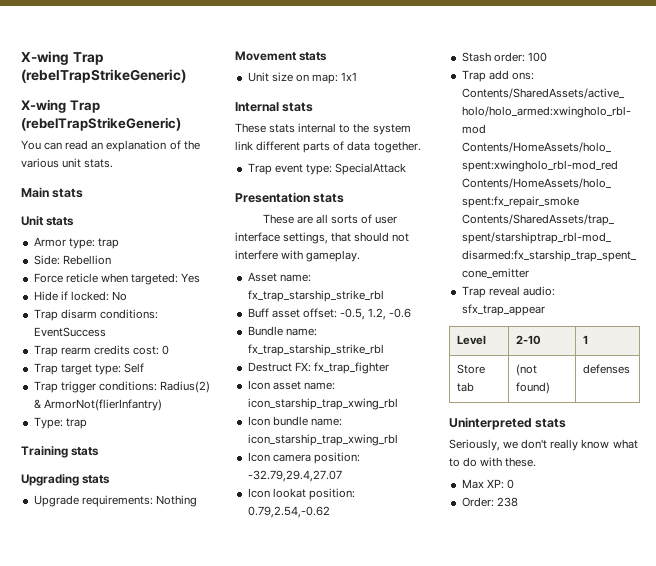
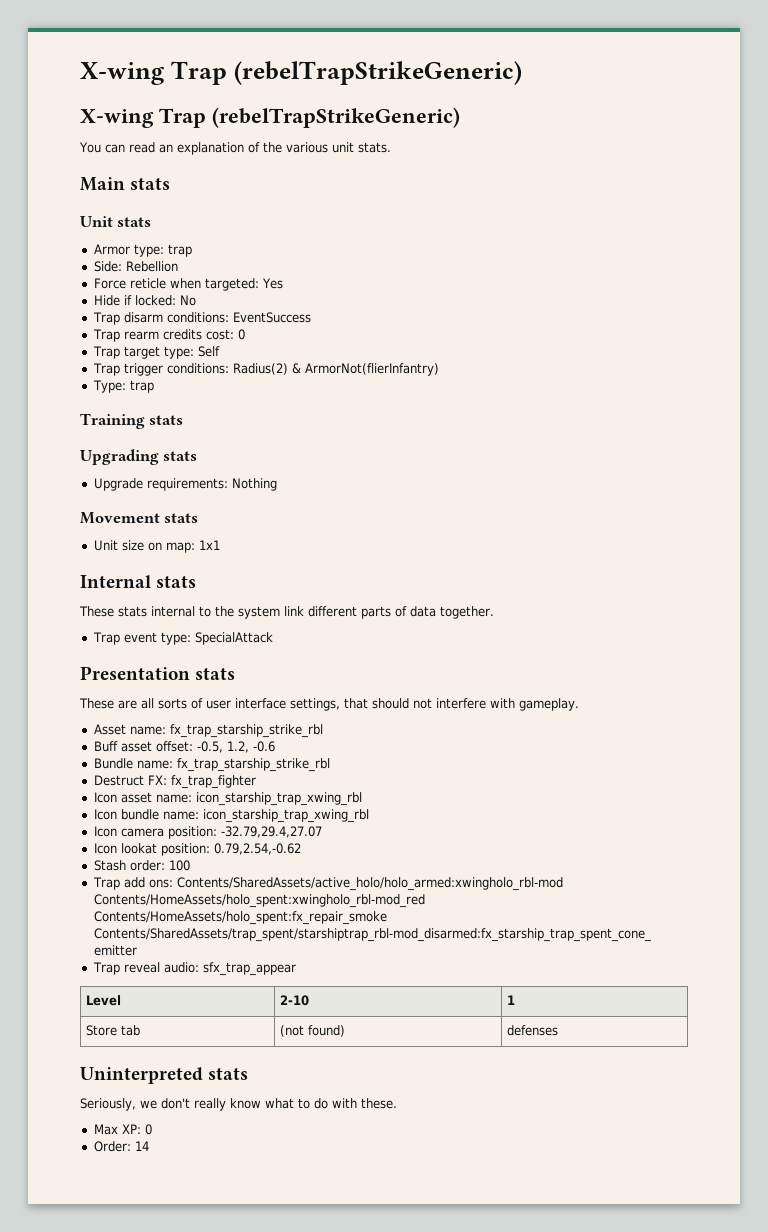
[496,497,518,507] 238 -> [134,1141,149,1151] 14

